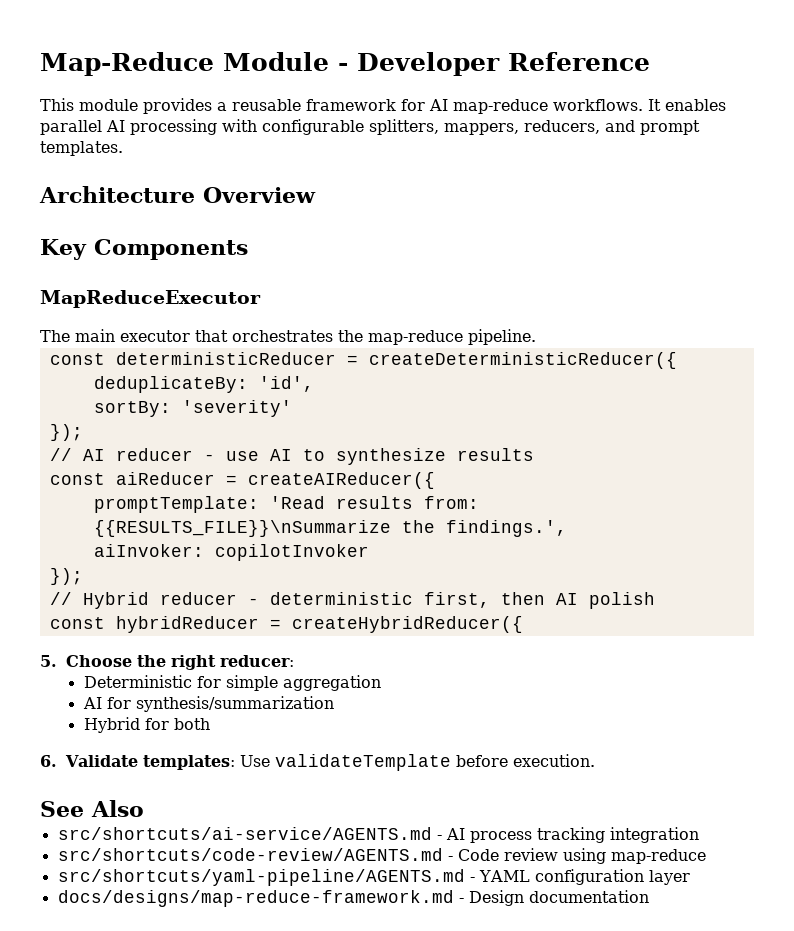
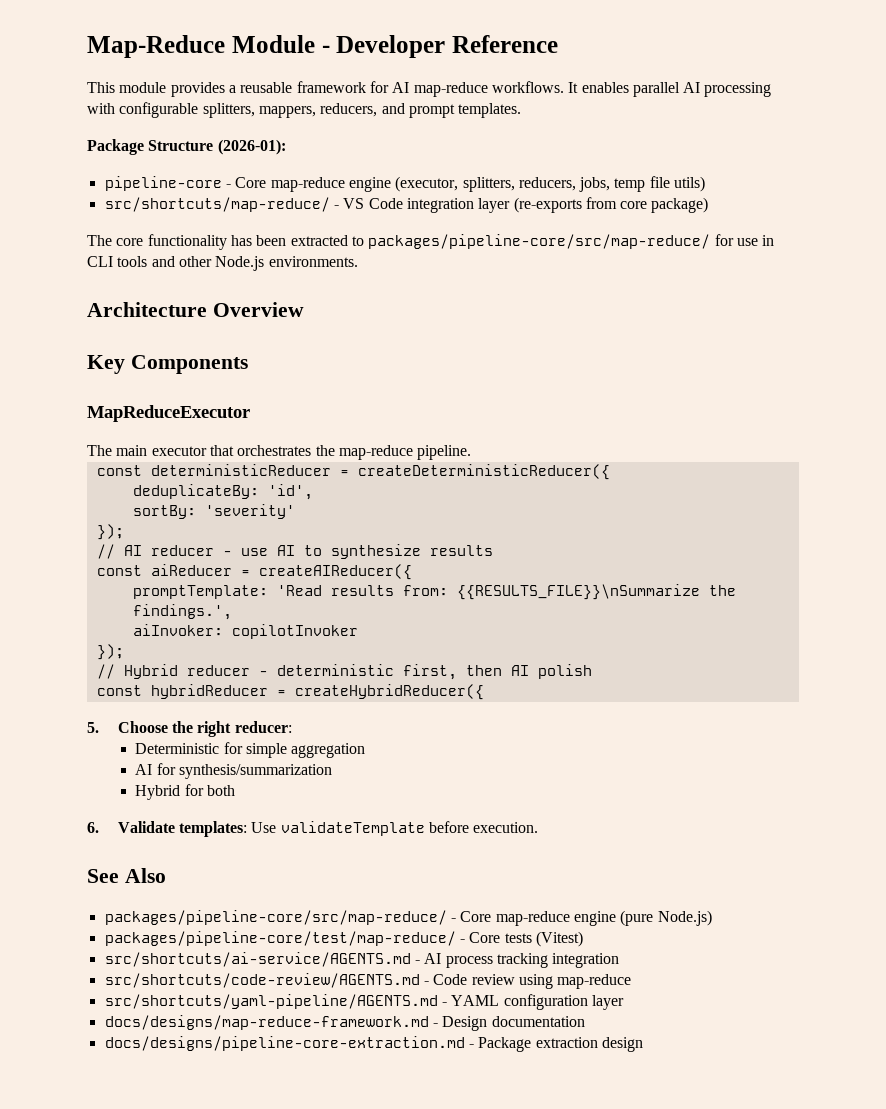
(123, 148) none -> [87,139,286,155] [104,176,706,192] [104,197,709,213] [87,234,775,250] [87,256,358,271] // Package Structure (2026-01): // pipeline-core - Core map-reduce engine (executor, splitters, reducers, jobs, temp file utils) // src/shortcuts/map-reduce/ - VS Code integration layer (re-exports from core package) // The core functionality has been extracted to packages/pipeline-core/src/map-reduce/ for use in CLI tools and other Node.js environments.
(144, 808) none -> [104,910,712,926] [104,931,583,947] // packages/pipeline-core/src/map-reduce/ - Core map-reduce engine (pure Node.js) // packages/pipeline-core/test/map-reduce/ - Core tests (Vitest)
(649, 896) none -> [104,1036,643,1052] // docs/designs/pipeline-core-extraction.md - Package extraction design

